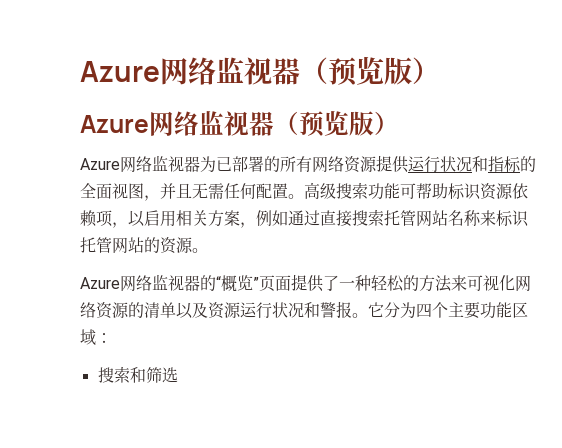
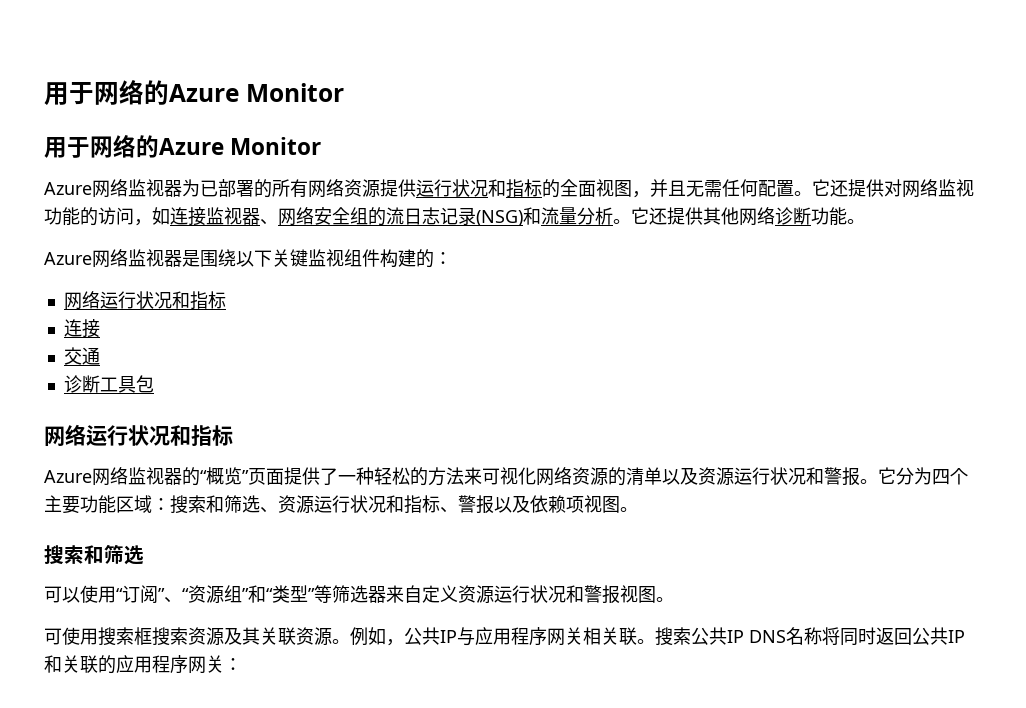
[80,56,440,86] [80,111,399,137] Azure网络监视器（预览版） // Azure网络监视器（预览版） -> [44,80,344,105] [44,134,322,158] 用于网络的Azure Monitor // 用于网络的Azure Monitor
[304,182,528,200] [80,209,529,228] [80,237,208,254] 高级搜索功能可帮助标识资源依赖项，以启用相关方案，例如通过直接搜索托管网站名称来标识托管网站的资源。 -> [812,179,974,198] [44,207,865,226] [44,249,452,268] [63,291,226,310] [63,319,100,338] [63,347,100,365] [63,375,154,393] [44,424,233,447] 它还提供对网络监视功能的访问，如连接监视器、网络安全组的流日志记录(NSG)和流量分析。它还提供其他网络诊断功能。 // Azure网络监视器是围绕以下关键监视组件构建的： // 网络运行状况和指标 // 连接 // 交通 // 诊断工具包 // 网络运行状况和指标
[97,366,178,383] // 搜索和筛选 -> [170,495,638,514] [44,544,144,565] [44,585,674,604] [44,627,965,646] [44,655,242,674] 搜索和筛选、资源运行状况和指标、警报以及依赖项视图。 // 搜索和筛选 // 可以使用“订阅”、“资源组”和“类型”等筛选器来自定义资源运行状况和警报视图。 // 可使用搜索框搜索资源及其关联资源。例如，公共IP与应用程序网关相关联。搜索公共IP DNS名称将同时返回公共IP和关联的应用程序网关：

